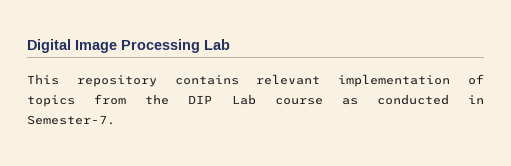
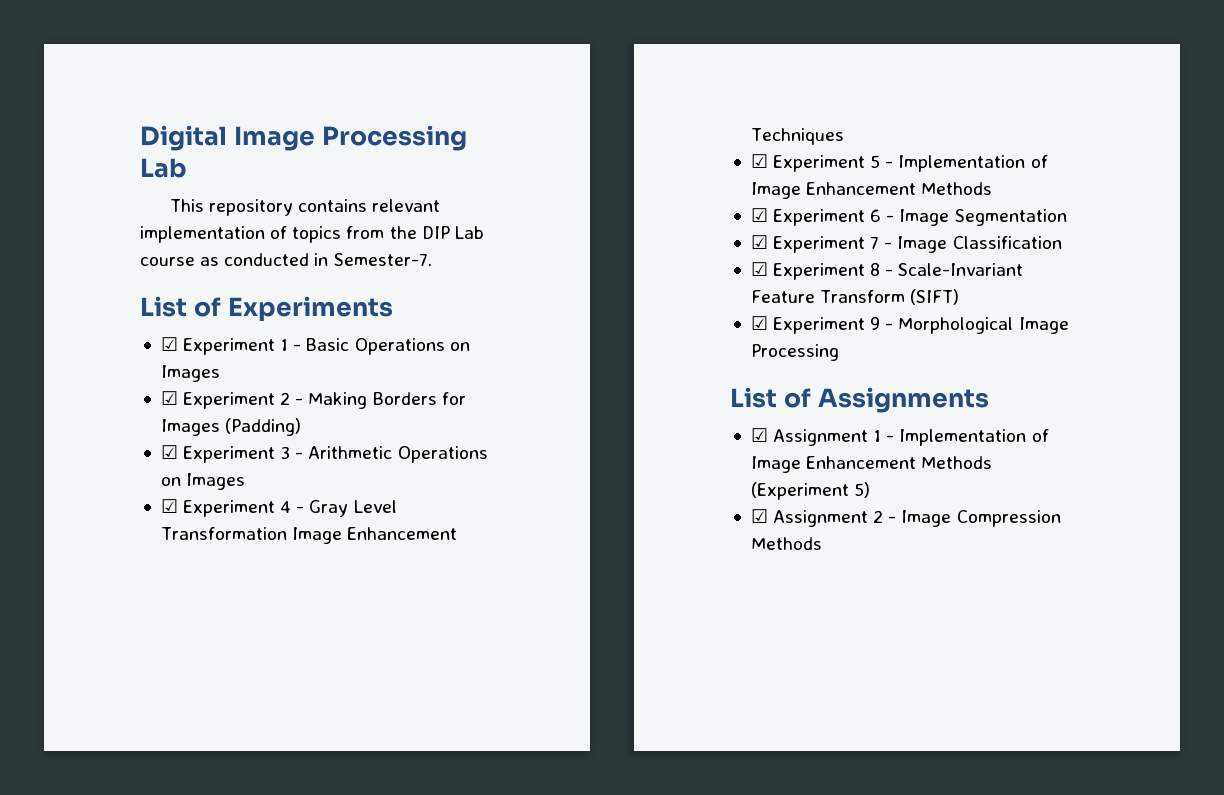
(115, 120) none -> [140,296,393,321] [160,337,470,355] [160,365,220,382] [160,391,466,409] [160,418,302,436] [160,445,488,463] [160,473,246,490] [160,499,397,517] [160,527,458,544] [750,128,844,145] [750,154,1048,172] [750,182,993,199] [750,208,1067,226] [750,235,1062,253] [750,262,1024,280] [750,289,960,305] [750,316,1069,334] [750,344,839,361] [730,387,989,413] [750,428,1049,446] [750,456,993,473] [750,482,871,500] [750,509,1061,527] [750,537,822,550] // List of Experiments // ☑ Experiment 1 - Basic Operations on Images // ☑ Experiment 2 - Making Borders for Images (Padding) // ☑ Experiment 3 - Arithmetic Operations on Images // ☑ Experiment 4 - Gray Level Transformation Image Enhancement Techniques // ☑ Experiment 5 - Implementation of Image Enhancement Methods // ☑ Experiment 6 - Image Segmentation // ☑ Experiment 7 - Image Classification // ☑ Experiment 8 - Scale-Invariant Feature Transform (SIFT) // ☑ Experiment 9 - Morphological Image Processing // List of Assignments // ☑ Assignment 1 - Implementation of Image Enhancement Methods (Experiment 5) // ☑ Assignment 2 - Image Compression Methods

